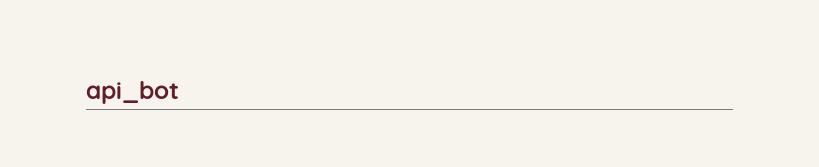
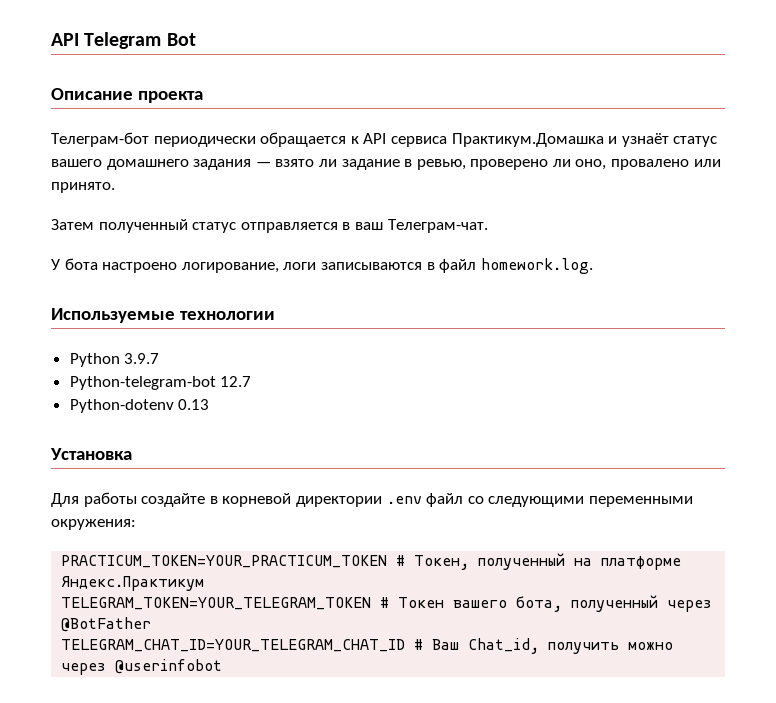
[86,81,179,104] api_bot -> [51,32,196,49] [51,88,203,103] [51,132,718,147] [51,159,721,170] [51,182,115,193] [51,219,488,233] [51,258,593,274] [51,308,275,323] [69,353,160,367] [69,376,252,390] [69,399,210,413] [50,448,132,460] [51,492,693,507] [51,519,136,530] [61,553,682,570] [61,576,205,591] [61,595,713,612] [61,617,152,632] [61,638,674,654] [61,659,223,675] API Telegram Bot // Описание проекта // Телеграм-бот периодически обращается к API сервиса Практикум.Домашка и узнаёт статус вашего домашнего задания — взято ли задание в ревью, проверено ли оно, провалено или принято. // Затем полученный статус отправляется в ваш Телеграм-чат. // У бота настроено логирование, логи записываются в файл homework.log. // Используемые технологии // Python 3.9.7 // Python-telegram-bot 12.7 // Python-dotenv 0.13 // Установка // Для работы создайте в корневой директории .env файл со следующими переменными окружения: // PRACTICUM_TOKEN=YOUR_PRACTICUM_TOKEN # Токен, полученный на платформе Яндекс.Практикум // TELEGRAM_TOKEN=YOUR_TELEGRAM_TOKEN # Токен вашего бота, полученный через @BotFather // TELEGRAM_CHAT_ID=YOUR_TELEGRAM_CHAT_ID # Ваш Chat_id, получить можно через @userinfobot

